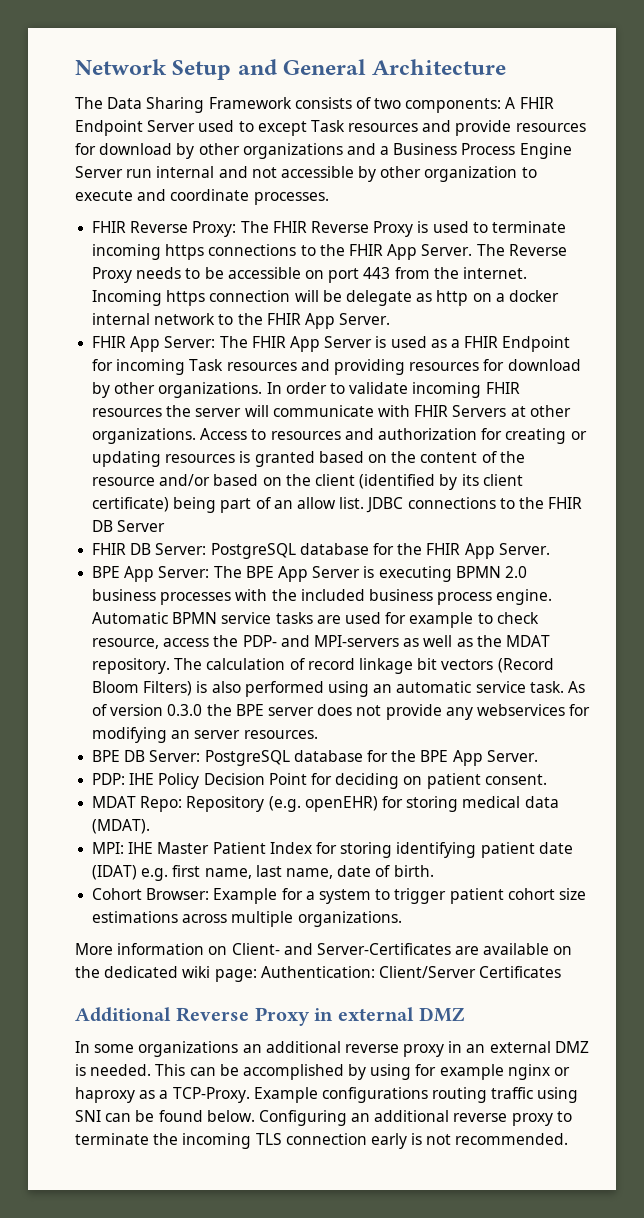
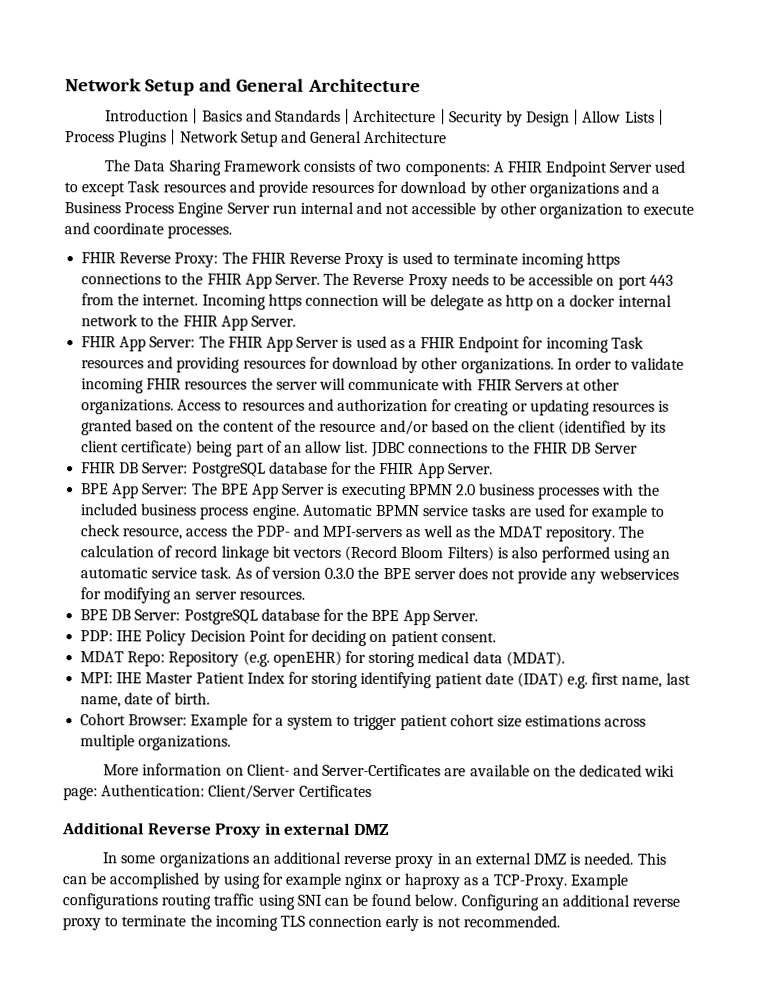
[75,59,507,80] Network Setup and General Architecture -> [65,78,421,96] [105,108,664,127] [65,129,448,147] Network Setup and General Architecture // Introduction | Basics and Standards | Architecture | Security by Design | Allow Lists | Process Plugins | Network Setup and General Architecture

